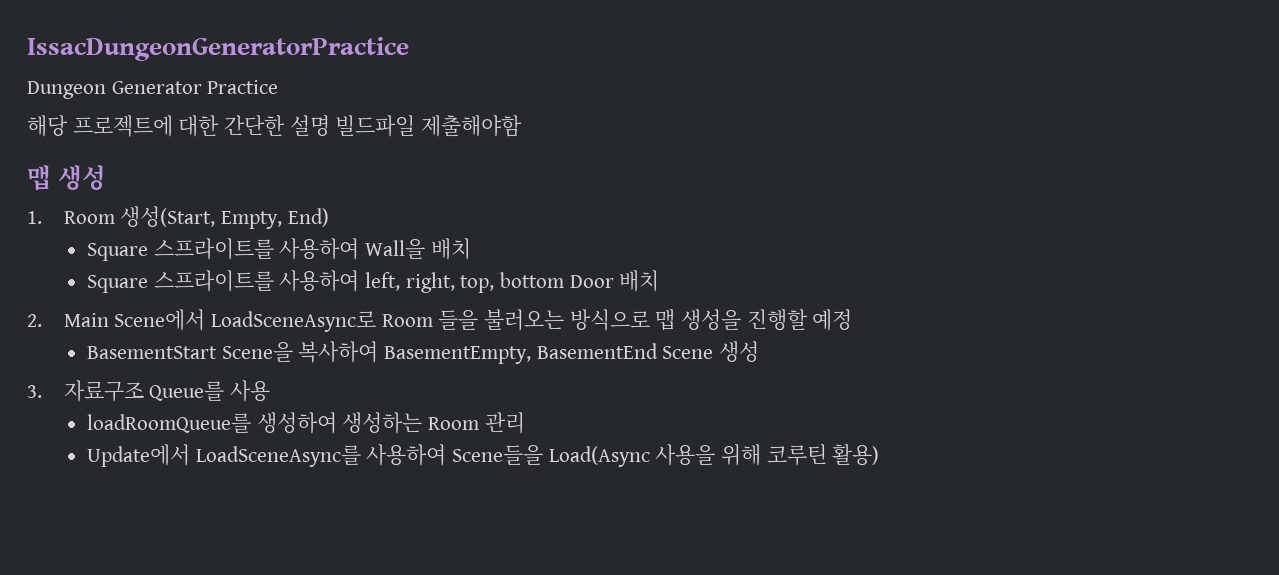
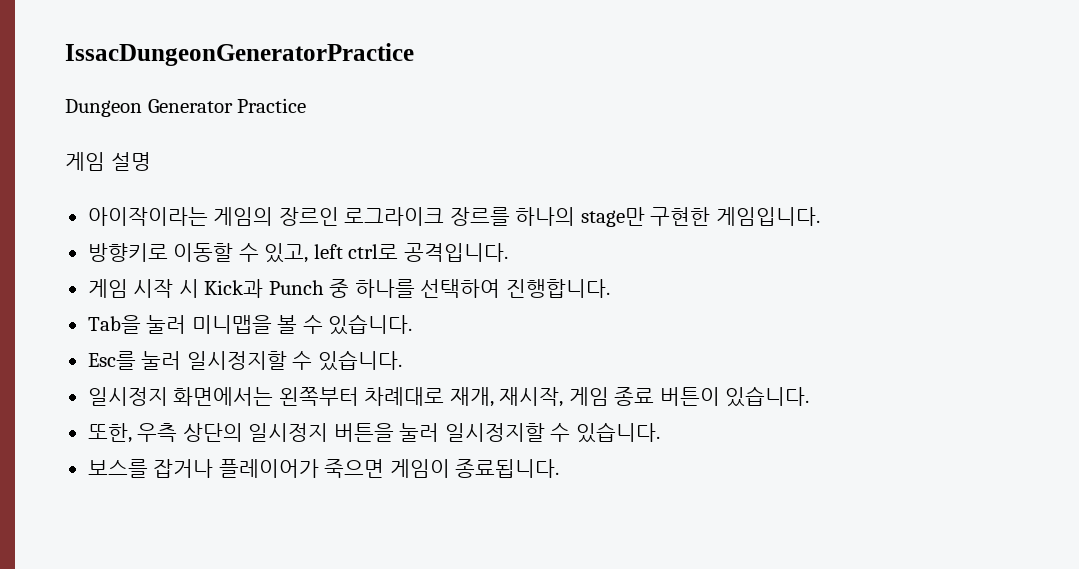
[27,115,523,137] [27,165,106,191] [27,206,329,229] [86,238,471,261] [86,270,660,293] [27,309,853,332] [86,341,759,364] [27,380,271,402] [86,412,525,434] [86,444,880,467] 해당 프로젝트에 대한 간단한 설명 빌드파일 제출해야함 // 맵 생성 // 1. Room 생성(Start, Empty, End) // Square 스프라이트를 사용하여 Wall을 배치 // Square 스프라이트를 사용하여 left, right, top, bottom Door 배치 // 2. Main Scene에서 LoadSceneAsync로 Room 들을 불러오는 방식으로 맵 생성을 진행할 예정 // BasementStart Scene을 복사하여 BasementEmpty, BasementEnd Scene 생성 // 3. 자료구조 Queue를 사용 // loadRoomQueue를 생성하여 생성하는 Room 관리 // Update에서 LoadSceneAsync를 사용하여 Scene들을 Load(Async 사용을 위해 코루틴 활용) -> [65,152,151,171] [87,207,820,227] [87,243,508,263] [87,279,610,298] [87,314,413,335] [87,350,402,371] [87,386,810,407] [87,422,660,443] [87,459,560,478] 게임 설명 // 아이작이라는 게임의 장르인 로그라이크 장르를 하나의 stage만 구현한 게임입니다. // 방향키로 이동할 수 있고, left ctrl로 공격입니다. // 게임 시작 시 Kick과 Punch 중 하나를 선택하여 진행합니다. // Tab을 눌러 미니맵을 볼 수 있습니다. // Esc를 눌러 일시정지할 수 있습니다. // 일시정지 화면에서는 왼쪽부터 차례대로 재개, 재시작, 게임 종료 버튼이 있습니다. // 또한, 우측 상단의 일시정지 버튼을 눌러 일시정지할 수 있습니다. // 보스를 잡거나 플레이어가 죽으면 게임이 종료됩니다.

